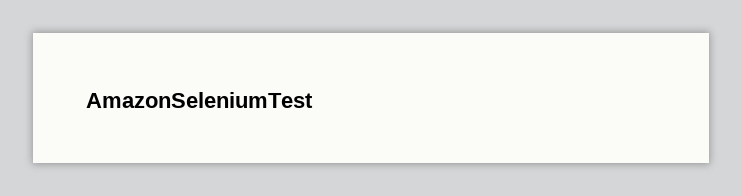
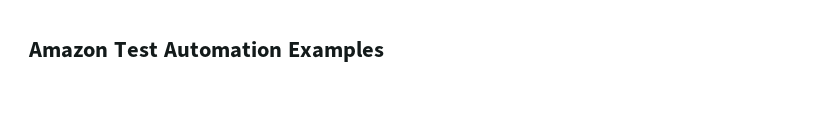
[86,92,313,108] AmazonSeleniumTest -> [28,41,385,62] Amazon Test Automation Examples

